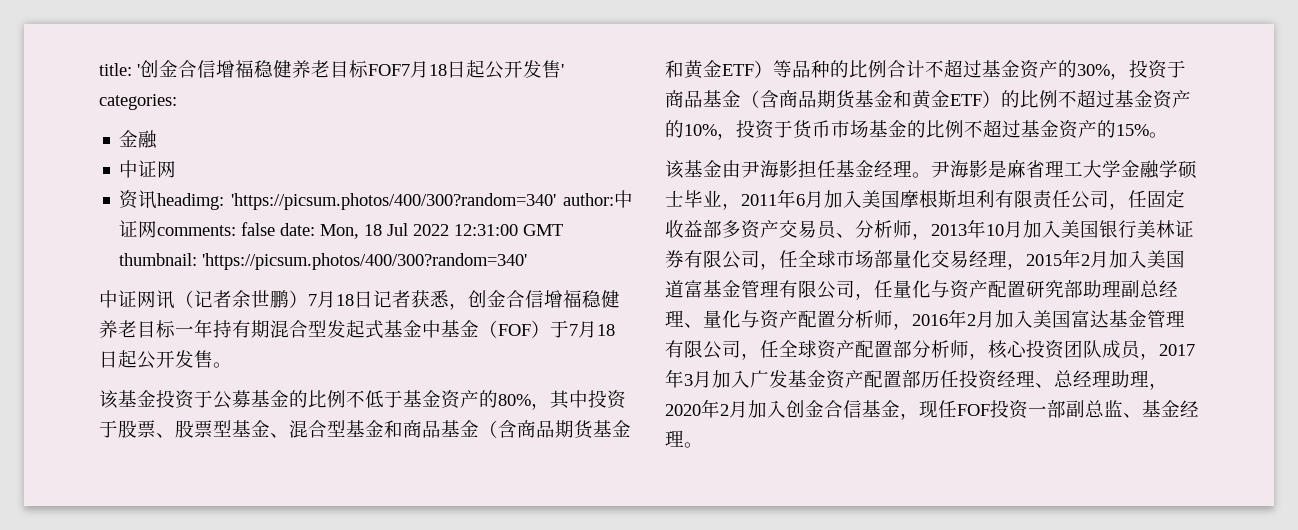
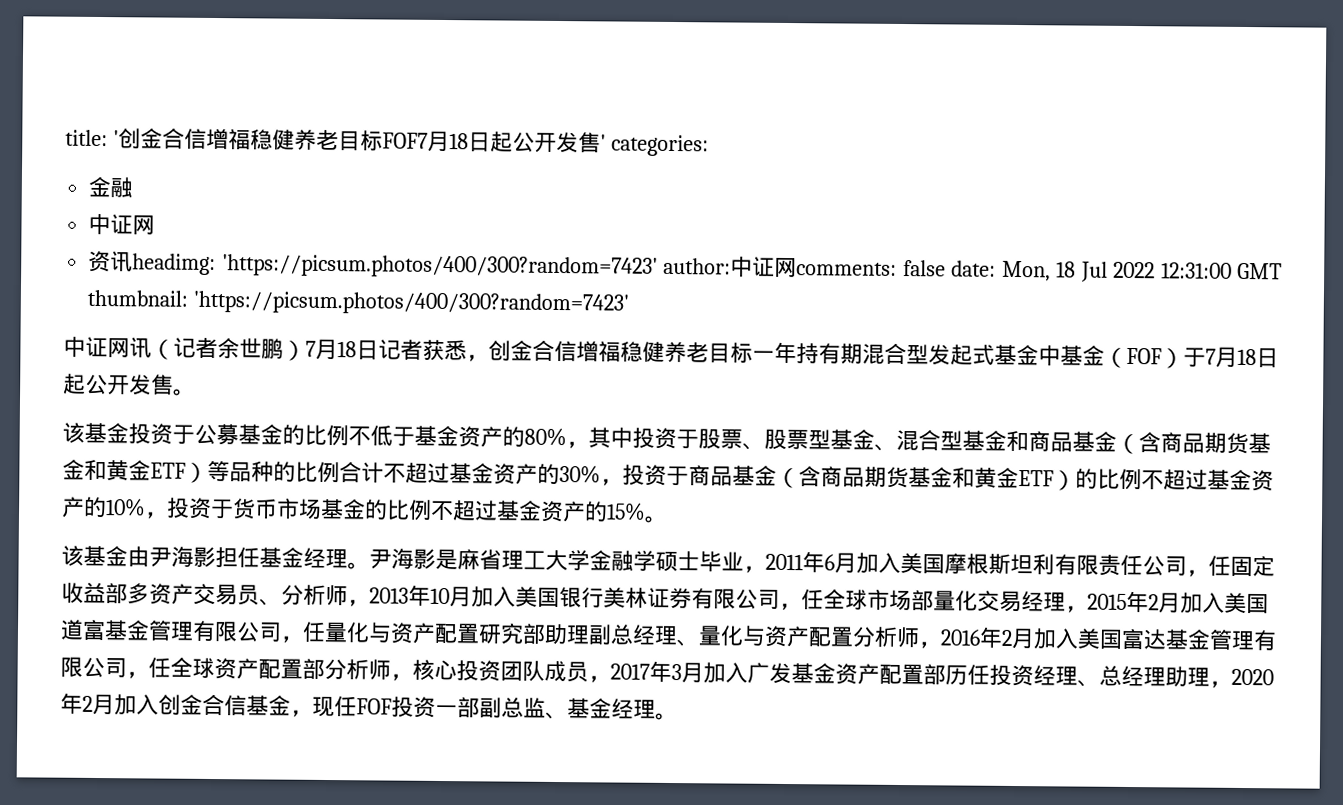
[231,193,557,210] 'https://picsum.photos/400/300?random=340' -> [221,254,658,279] 'https://picsum.photos/400/300?random=7423'
[202,253,528,270] 'https://picsum.photos/400/300?random=340' -> [193,290,630,316] 'https://picsum.photos/400/300?random=7423'

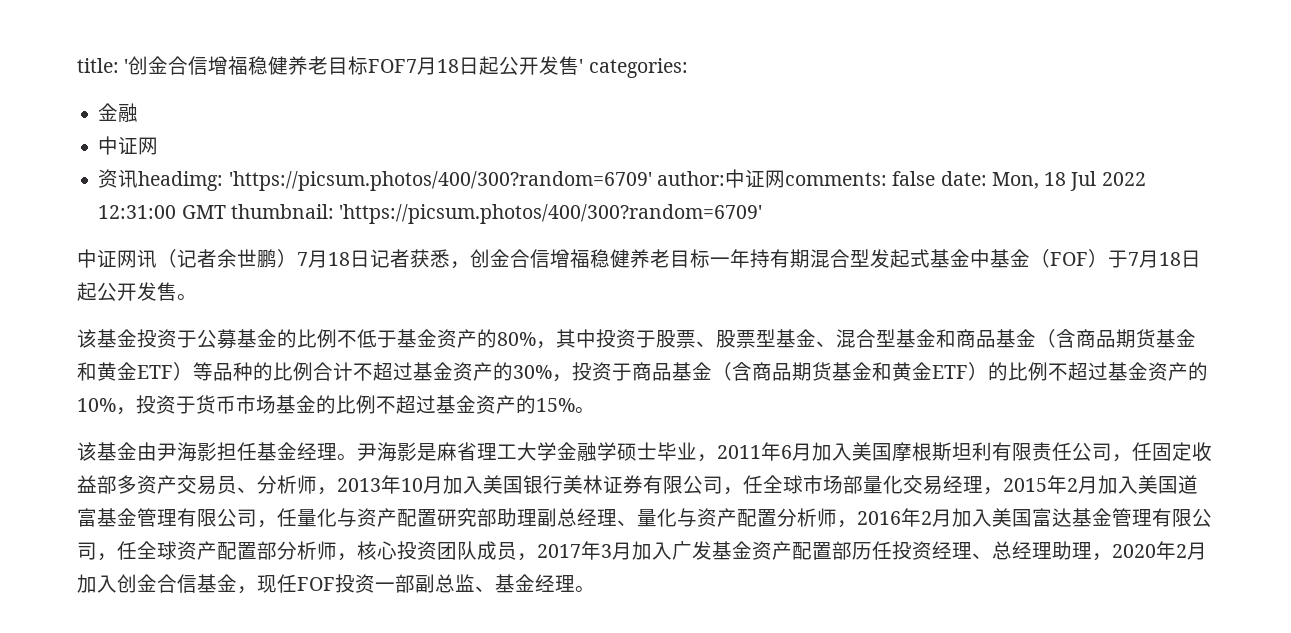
[221,254,658,279] 'https://picsum.photos/400/300?random=7423' -> [228,171,652,191] 'https://picsum.photos/400/300?random=6709'
[193,290,630,316] 'https://picsum.photos/400/300?random=7423' -> [339,204,763,224] 'https://picsum.photos/400/300?random=6709'

